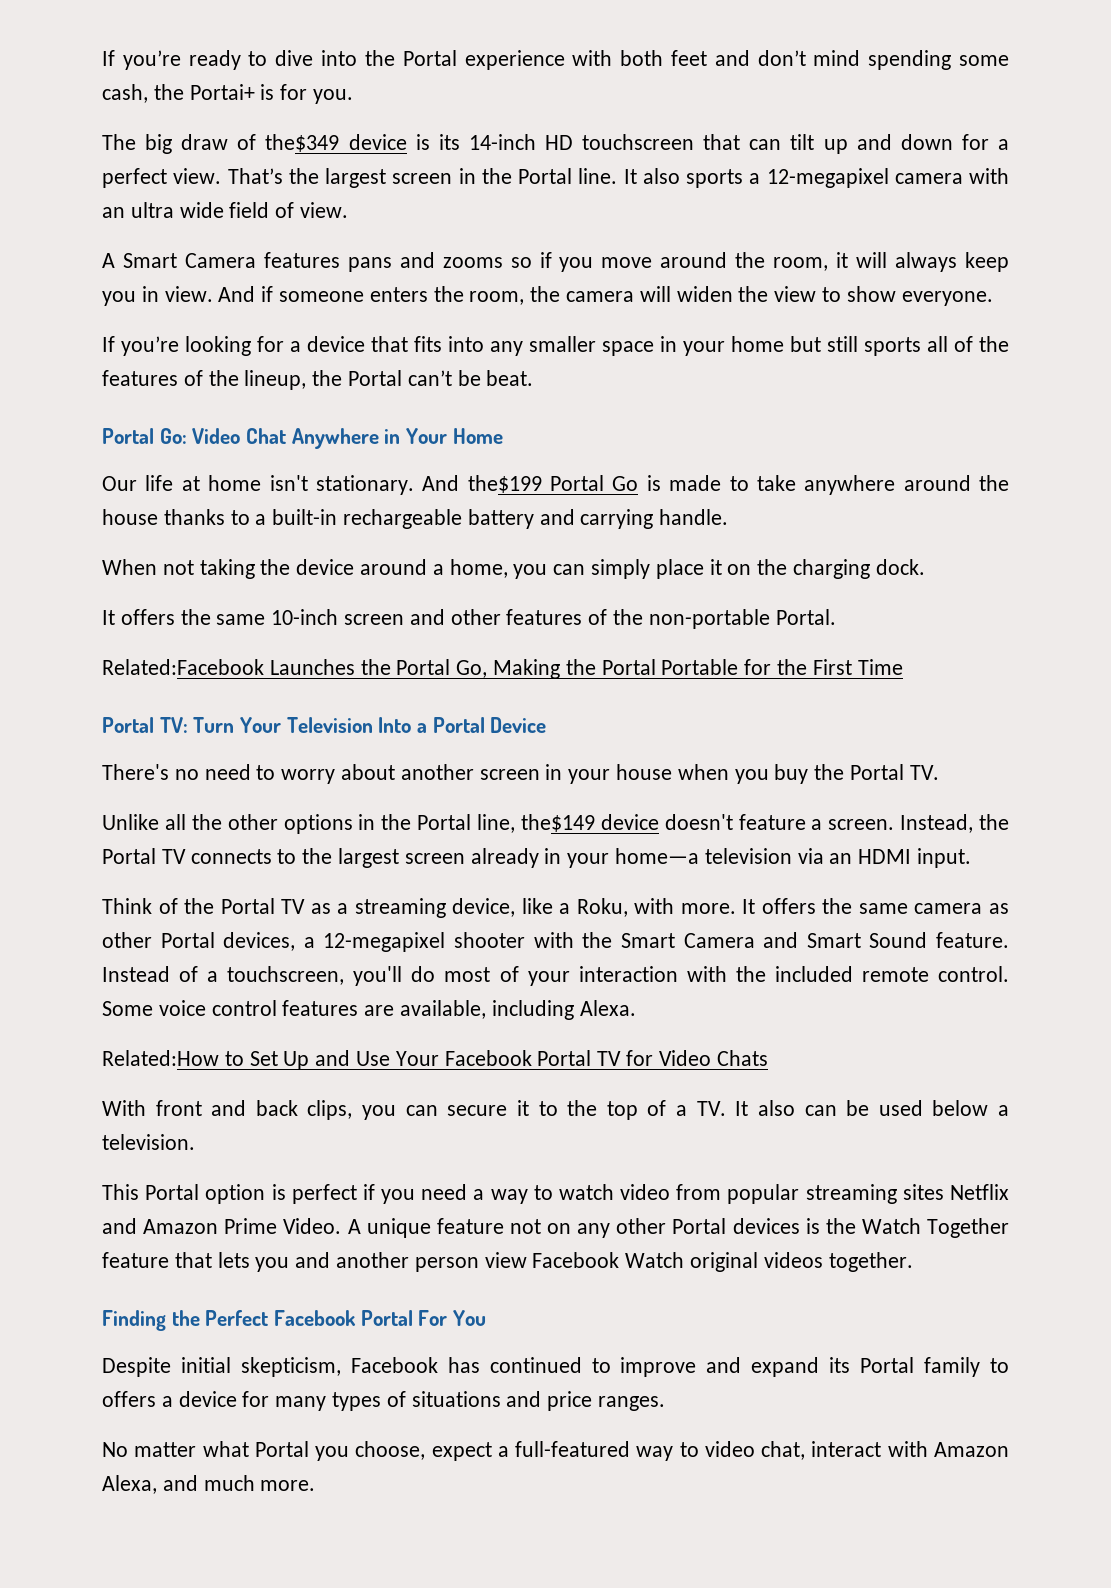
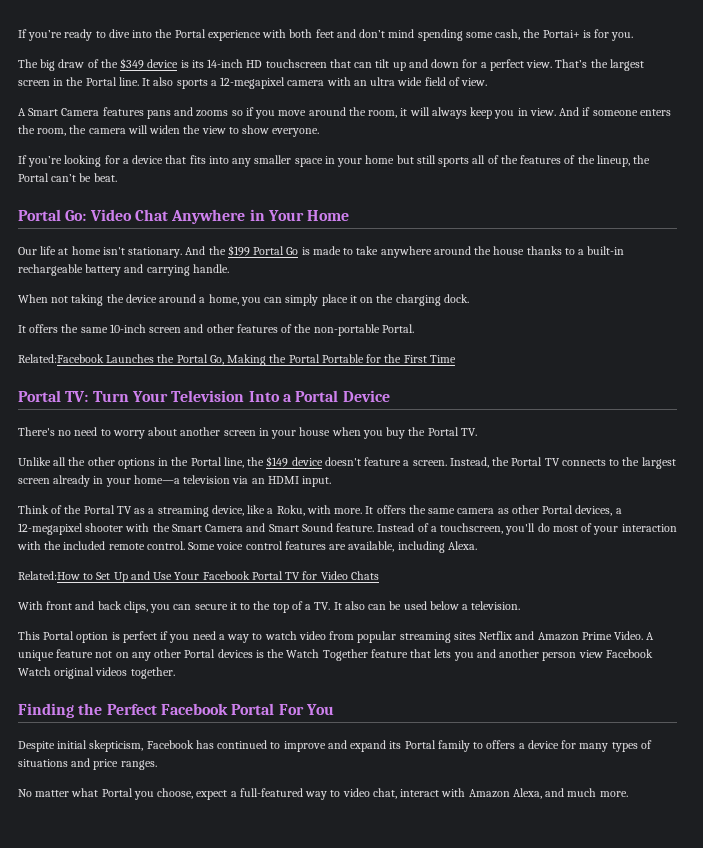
[265,134,340,152] the$349 -> [100,58,145,69] the $349
[467,475,542,493] the$199 -> [208,245,250,256] the $199
[520,814,595,832] the$149 -> [247,456,289,467] the $149

